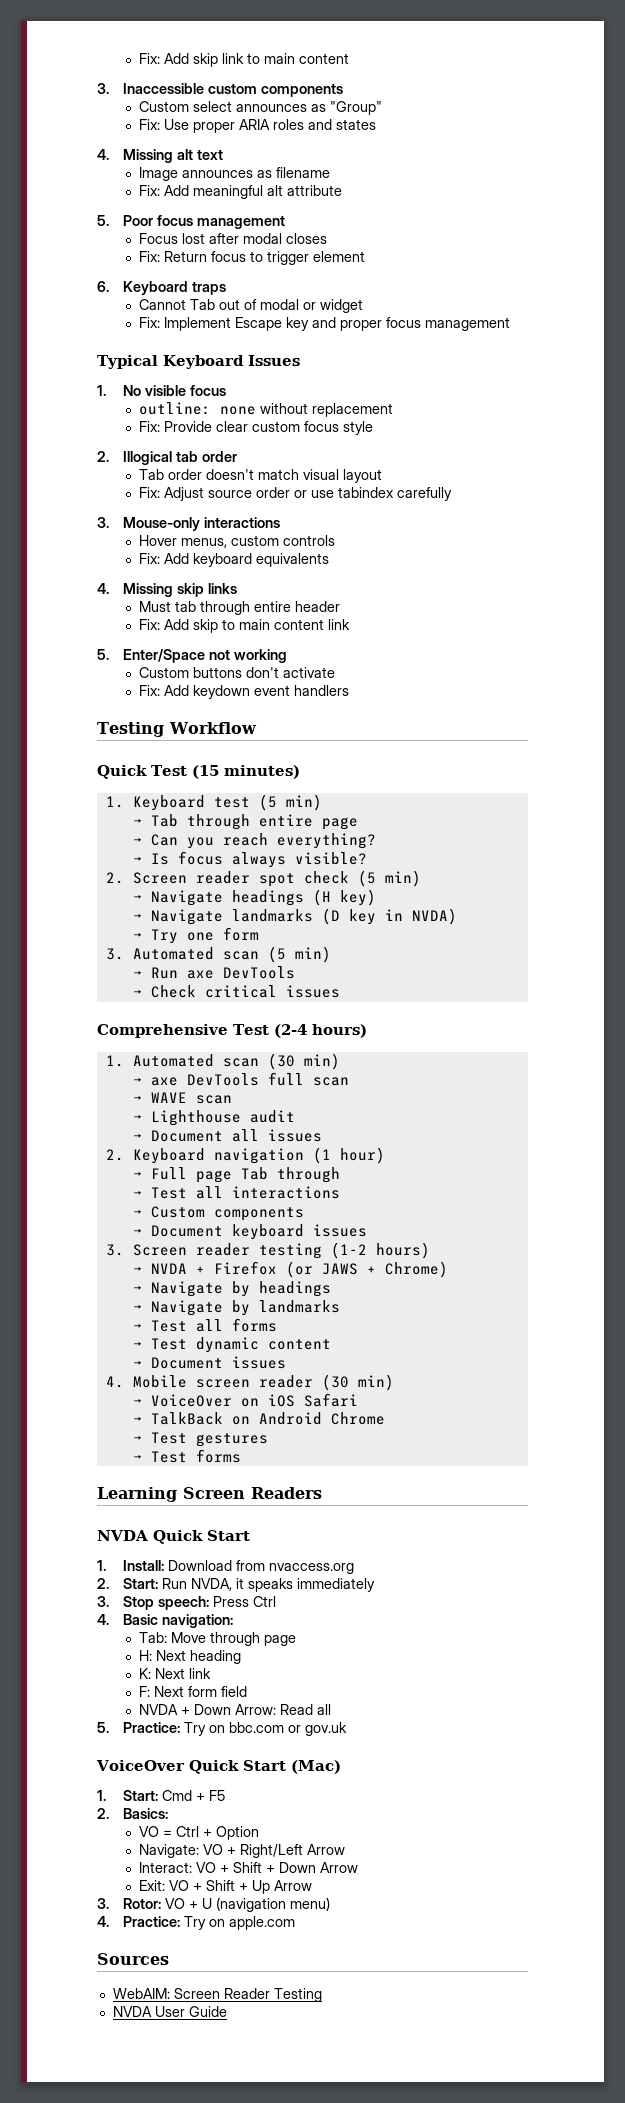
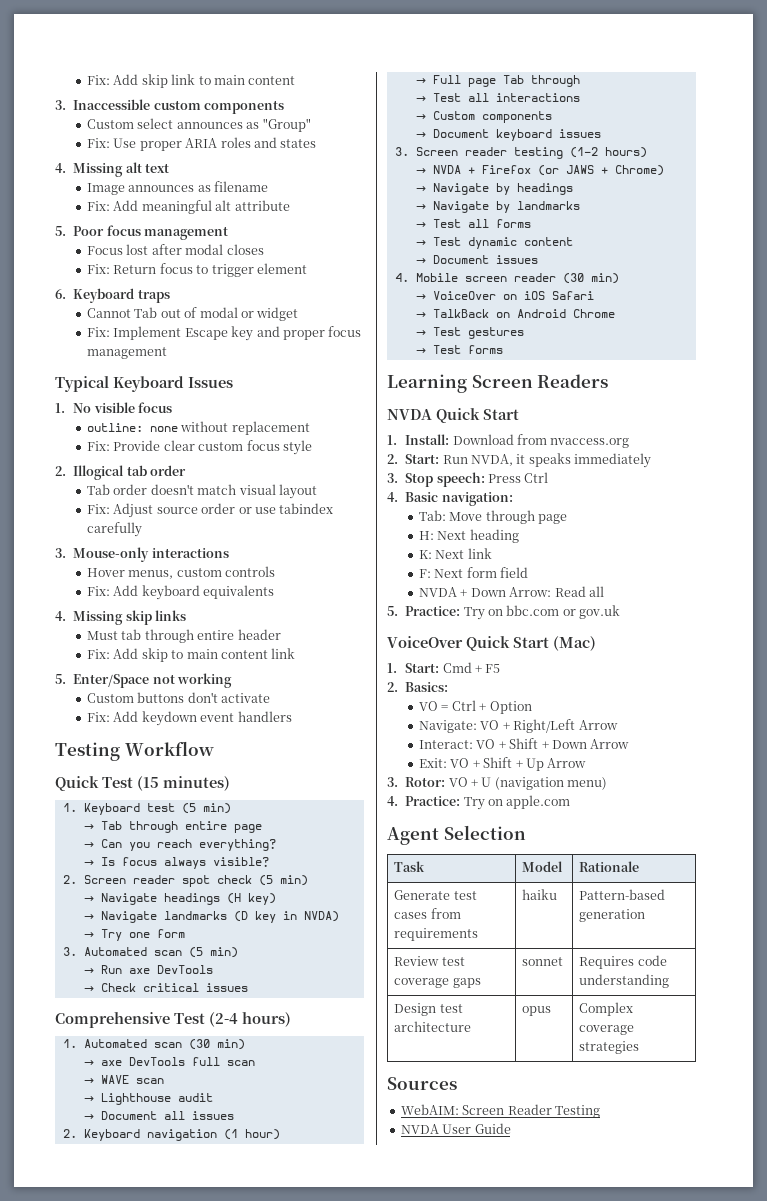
(296, 1923) none -> [387,825,526,845] [394,861,426,872] [522,861,564,872] [579,861,640,872] [394,890,477,900] [394,908,461,919] [394,928,479,941] [522,889,558,900] [579,889,666,900] [579,909,646,922] [394,956,465,966] [394,978,481,988] [522,957,564,966] [579,955,667,969] [579,974,670,988] [394,1003,463,1016] [394,1021,472,1032] [522,1006,552,1016] [579,1002,634,1016] [579,1025,635,1035] [579,1041,640,1054] // Agent Selection // Task | Model | Rationale // Generate test cases from requirements | haiku | Pattern-based generation // Review test coverage gaps | sonnet | Requires code understanding // Design test architecture | opus | Complex coverage strategies

